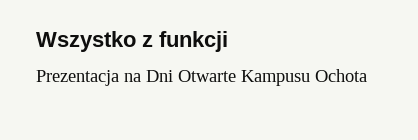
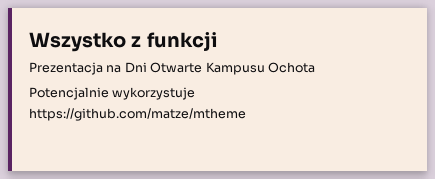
(367, 75) none -> [29,87,196,100] [29,108,246,121] // Potencjalnie wykorzystuje https://github.com/matze/mtheme

